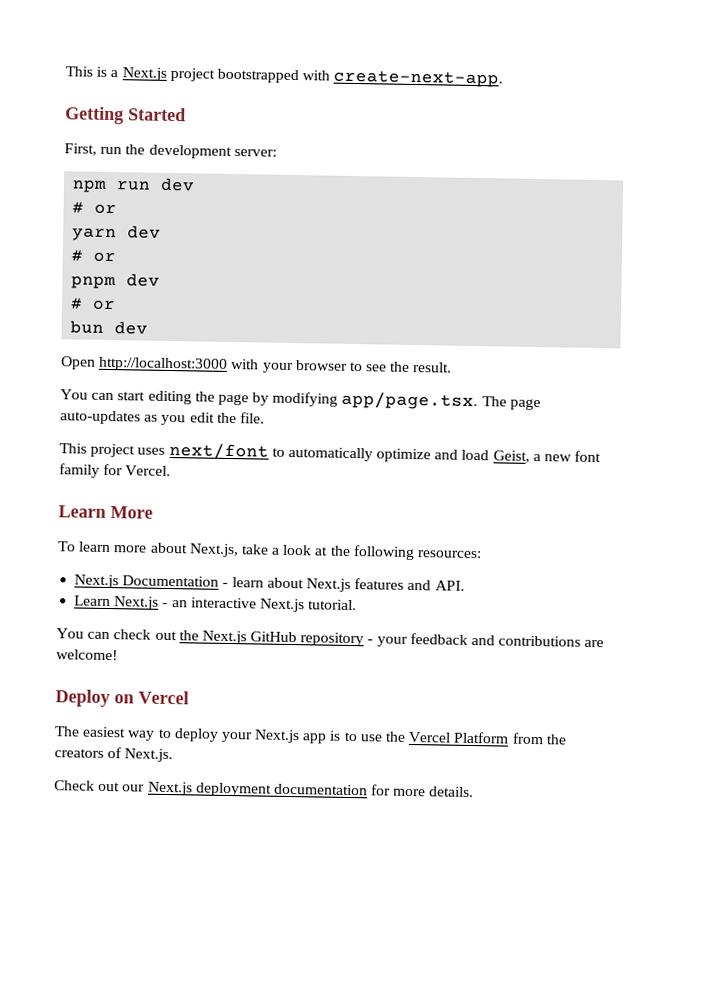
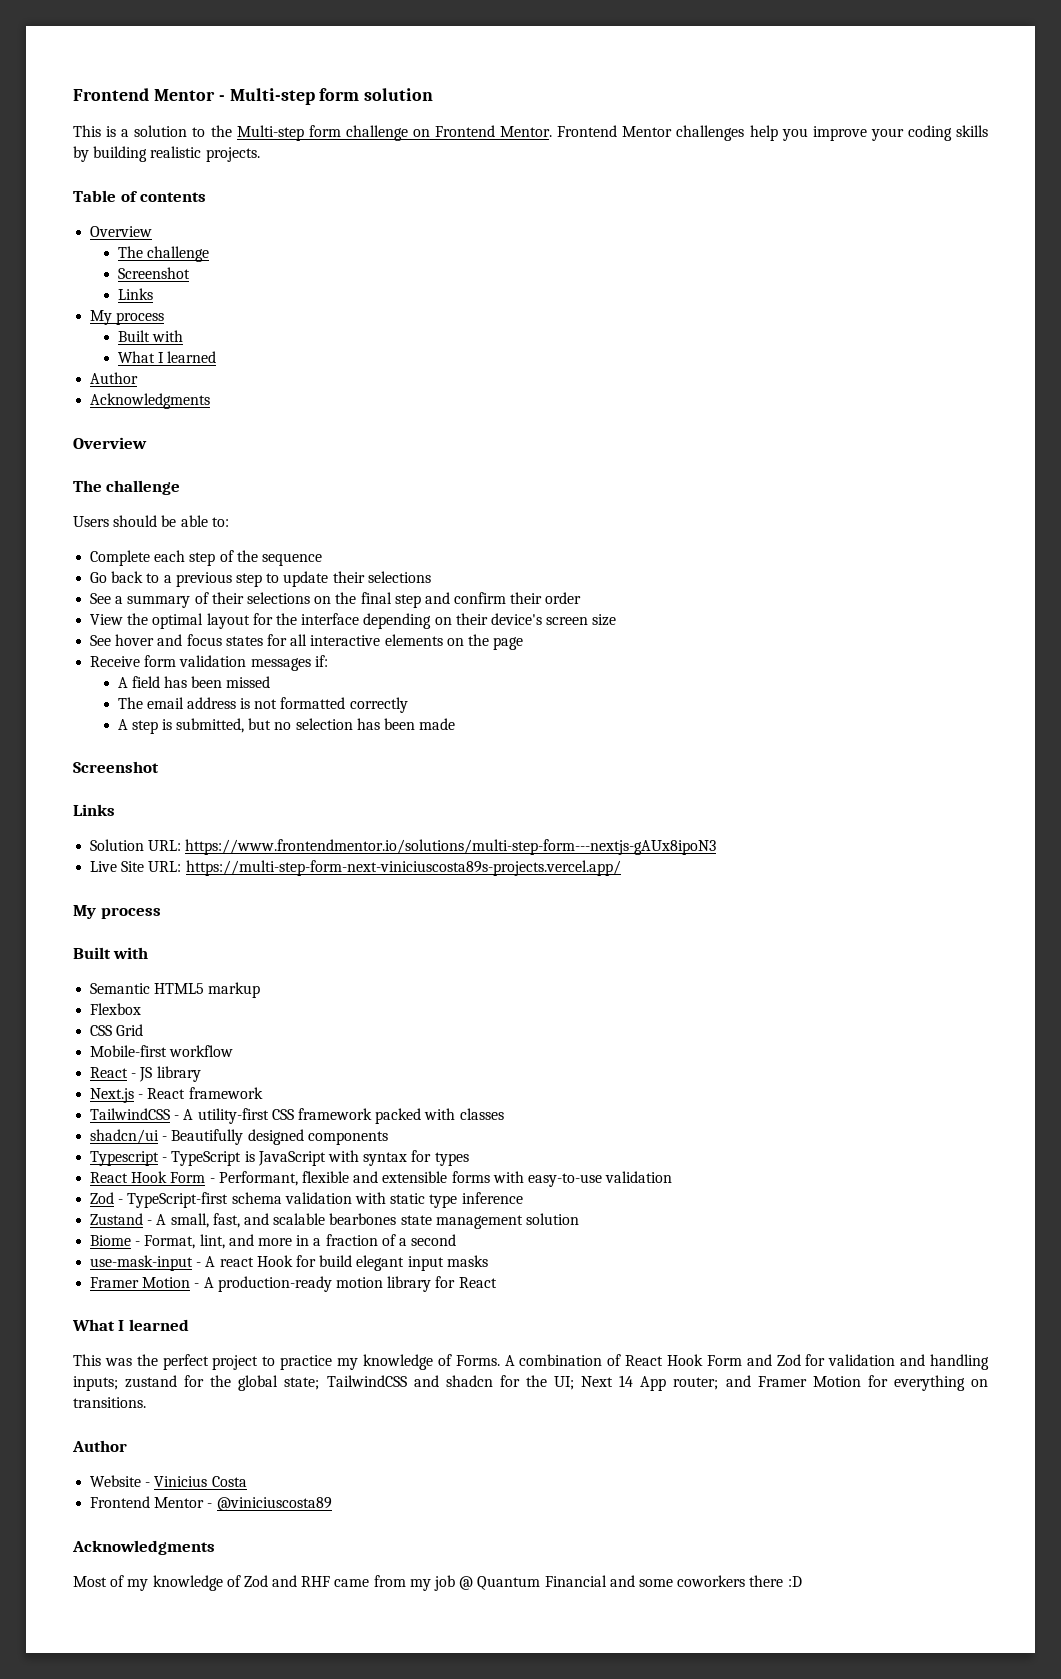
[65,66,504,88] [65,106,186,125] [64,143,277,159] [72,177,196,193] [72,201,118,215] [72,225,162,242] [71,249,117,263] [71,273,161,290] [70,297,117,311] [70,320,149,335] [60,356,453,374] [60,389,541,411] [60,410,265,426] [59,442,602,463] [59,463,172,478] [58,505,153,519] [57,541,483,561] [74,574,465,592] [74,595,358,613] [56,628,605,648] [56,649,118,661] [55,689,189,708] [54,726,567,745] [54,747,174,763] [54,780,475,798] This is a Next.js project bootstrapped with create-next-app. // Getting Started // First, run the development server: // npm run dev // # or // yarn dev // # or // pnpm dev // # or // bun dev // Open http://localhost:3000 with your browser to see the result. // You can start editing the page by modifying app/page.tsx. The page auto-updates as you edit the file. // This project uses next/font to automatically optimize and load Geist, a new font family for Vercel. // Learn More // To learn more about Next.js, take a look at the following resources: // Next.js Documentation - learn about Next.js features and API. // Learn Next.js - an interactive Next.js tutorial. // You can check out the Next.js GitHub repository - your feedback and contributions are welcome! // Deploy on Vercel // The easiest way to deploy your Next.js app is to use the Vercel Platform from the creators of Next.js. // Check out our Next.js deployment documentation for more details. -> [73,88,434,105] [73,125,989,141] [73,146,260,162] [73,190,207,202] [90,226,153,237] [117,246,209,262] [117,267,190,279] [117,288,153,300] [90,310,165,325] [117,330,183,342] [117,351,216,363] [90,372,139,384] [90,393,211,409] [73,437,147,449] [73,480,181,495] [73,515,229,527] [90,550,322,566] [90,571,431,587] [90,592,582,608] [90,613,617,629] [90,634,524,650] [90,655,328,671] [117,676,271,688] [117,697,408,713] [117,718,456,734] [73,761,159,773] [73,804,115,816] [90,839,717,855] [90,860,621,876] [73,905,161,919] [73,947,149,959] [90,982,261,998] [90,1003,142,1015] [90,1024,144,1036] [90,1045,234,1057] [90,1066,201,1082] [90,1087,263,1103] [90,1108,504,1124] [90,1129,388,1145] [90,1150,469,1166] [90,1171,673,1187] [90,1192,523,1208] [90,1213,579,1229] [90,1234,457,1249] [90,1255,488,1271] [90,1276,497,1292] [72,1319,189,1331] [73,1354,990,1370] [73,1375,988,1391] [73,1397,146,1408] [72,1440,127,1452] [90,1475,247,1487] [90,1496,332,1511] [72,1540,215,1555] [73,1575,802,1591] Frontend Mentor - Multi-step form solution // This is a solution to the Multi-step form challenge on Frontend Mentor. Frontend Mentor challenges help you improve your coding skills by building realistic projects. // Table of contents // Overview // The challenge // Screenshot // Links // My process // Built with // What I learned // Author // Acknowledgments // Overview // The challenge // Users should be able to: // Complete each step of the sequence // Go back to a previous step to update their selections // See a summary of their selections on the final step and confirm their order // View the optimal layout for the interface depending on their device's screen size // See hover and focus states for all interactive elements on the page // Receive form validation messages if: // A field has been missed // The email address is not formatted correctly // A step is submitted, but no selection has been made // Screenshot // Links // Solution URL: https://www.frontendmentor.io/solutions/multi-step-form---nextjs-gAUx8ipoN3 // Live Site URL: https://multi-step-form-next-viniciuscosta89s-projects.vercel.app/ // My process // Built with // Semantic HTML5 markup // Flexbox // CSS Grid // Mobile-first workflow // React - JS library // Next.js - React framework // TailwindCSS - A utility-first CSS framework packed with classes // shadcn/ui - Beautifully designed components // Typescript - TypeScript is JavaScript with syntax for types // React Hook Form - Performant, flexible and extensible forms with easy-to-use validation // Zod - TypeScript-first schema validation with static type inference // Zustand - A small, fast, and scalable bearbones state management solution // Biome - Format, lint, and more in a fraction of a second // use-mask-input - A react Hook for build elegant input masks // Framer Motion - A production-ready motion library for React // What I learned // This was the perfect project to practice my knowledge of Forms. A combination of React Hook Form and Zod for validation and handling inputs; zustand for the global state; TailwindCSS and shadcn for the UI; Next 14 App router; and Framer Motion for everything on transitions. // Author // Website - Vinicius Costa // Frontend Mentor - @viniciuscosta89 // Acknowledgments // Most of my knowledge of Zod and RHF came from my job @ Quantum Financial and some coworkers there :D

